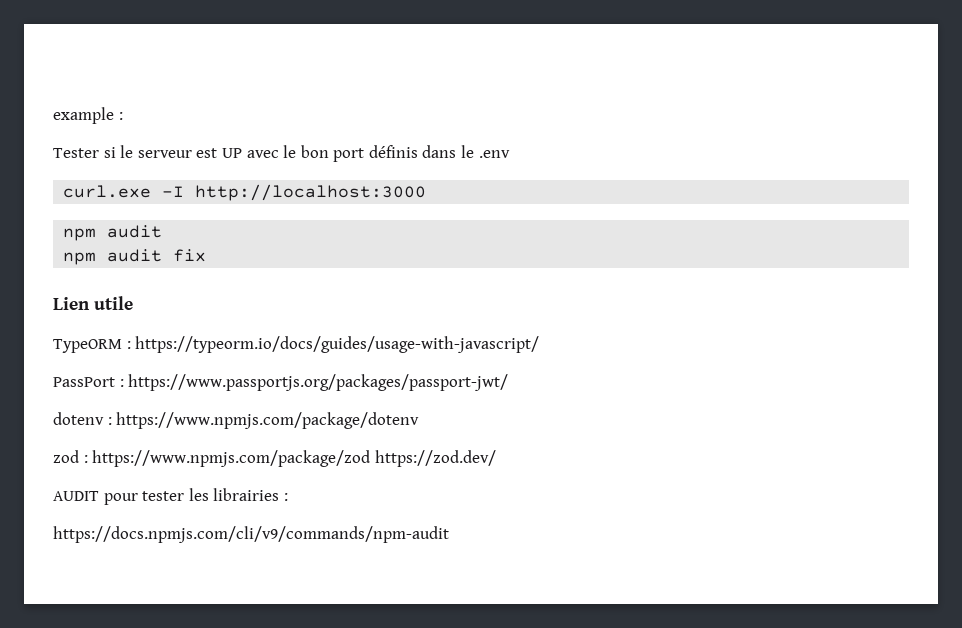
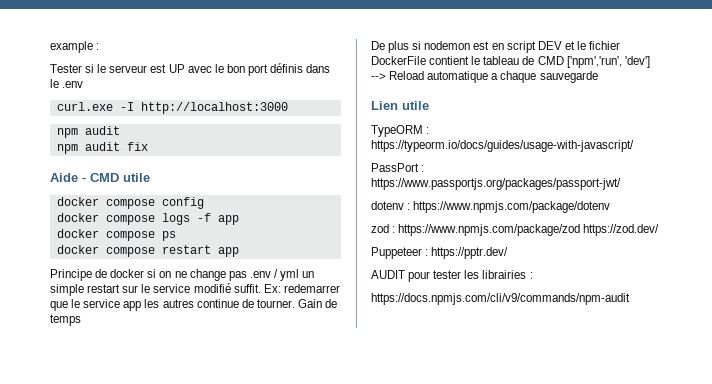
(207, 255) none -> [50,173,150,182] [56,197,204,209] [56,213,239,225] [56,229,176,241] [56,245,239,257] [50,269,315,281] [50,283,340,296] [50,299,338,311] [50,314,81,326] [371,41,621,53] [371,56,650,68] [371,71,598,83] // Aide - CMD utile // docker compose config // docker compose logs -f app // docker compose ps // docker compose restart app // Principe de docker si on ne change pas .env / yml un simple restart sur le service modifié suffit. Ex: redemarrer que le service app les autres continue de tourner. Gain de temps // De plus si nodemon est en script DEV et le fichier DockerFile contient le tableau de CMD ['npm','run', 'dev'] --> Reload automatique a chaque sauvegarde
(496, 458) none -> [371,247,509,259] // Puppeteer : https://pptr.dev/

